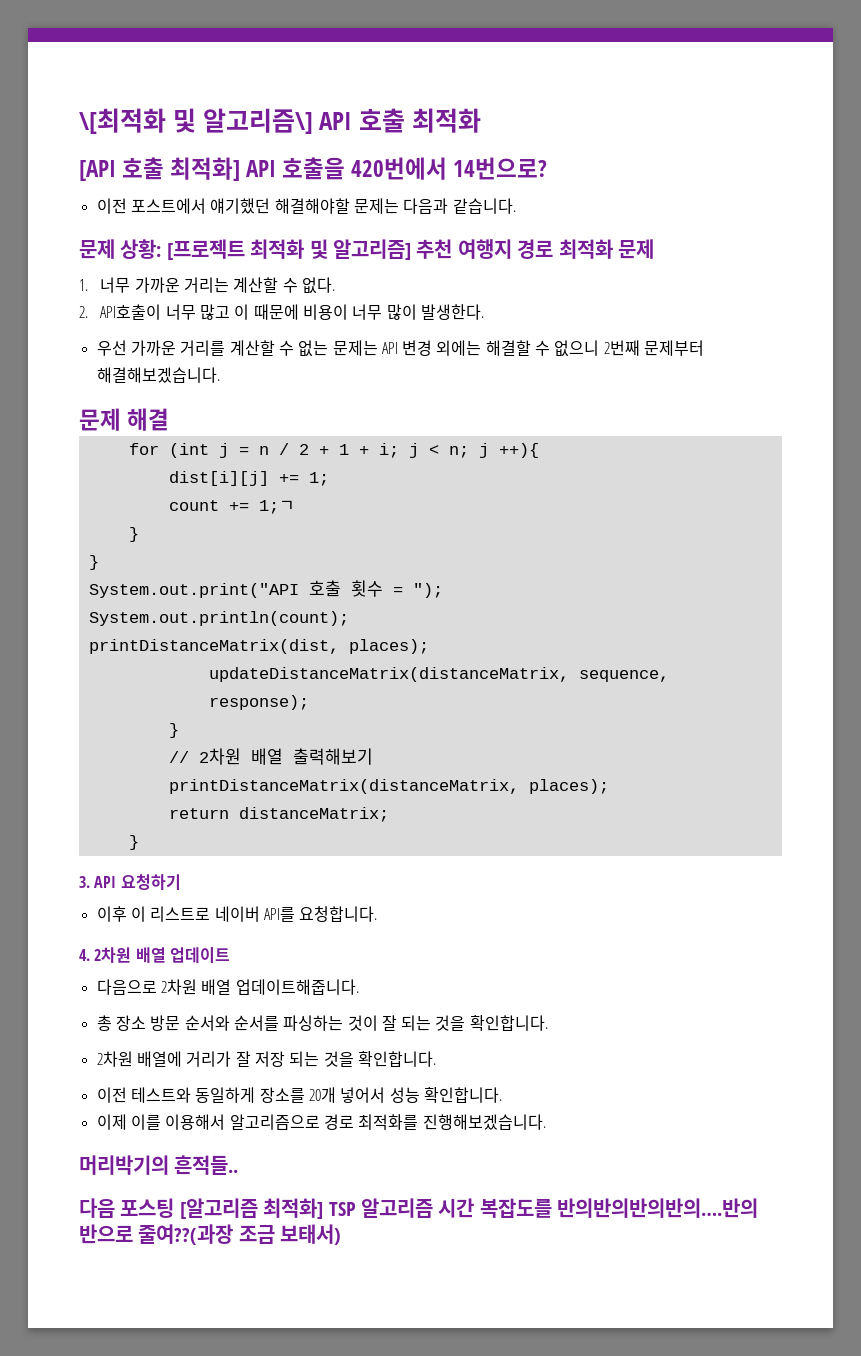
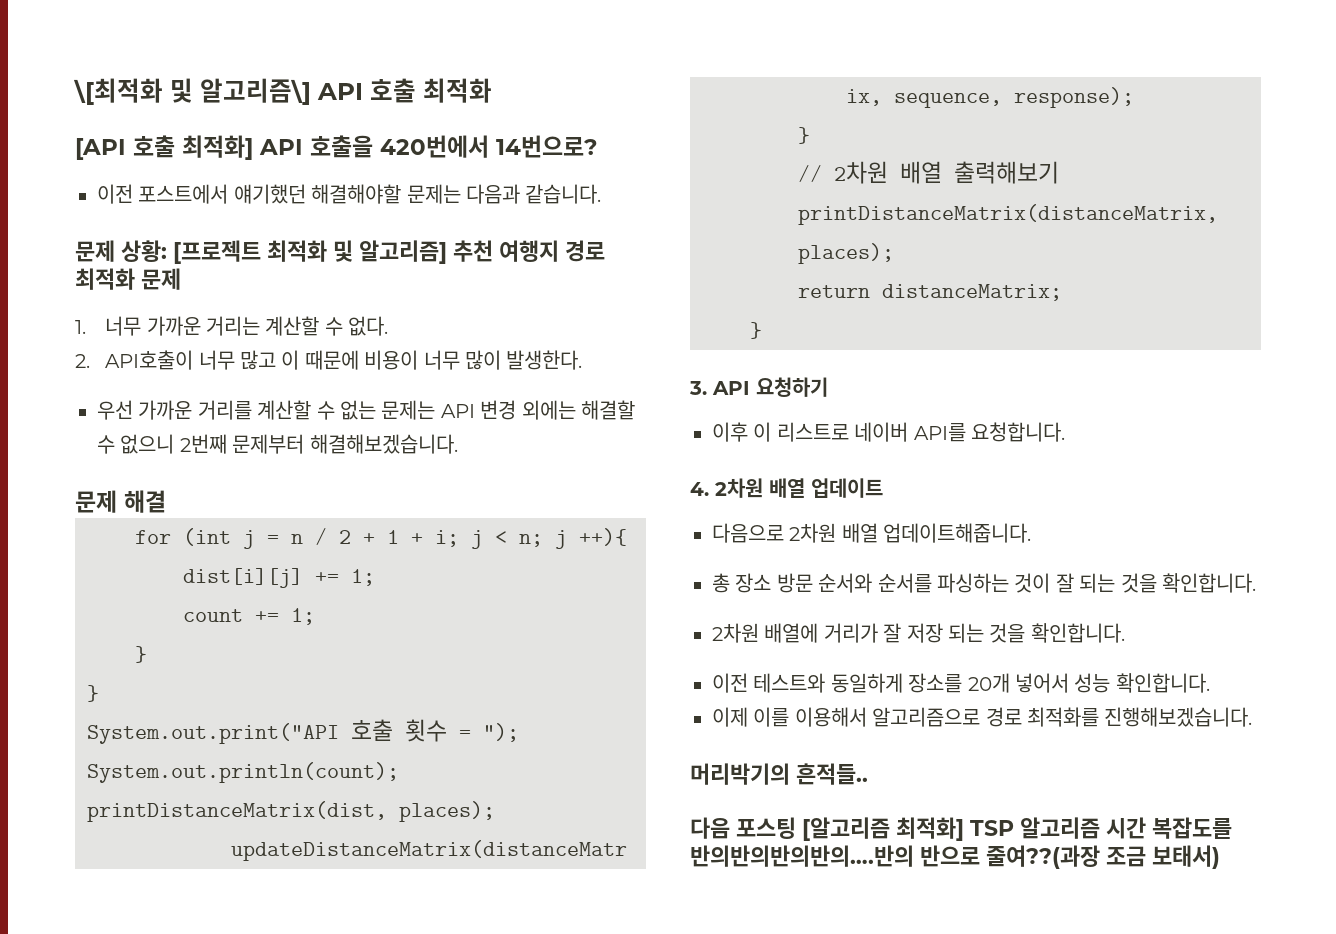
[258,500,295,514] 1;ㄱ -> [291,608,315,625] 1;

